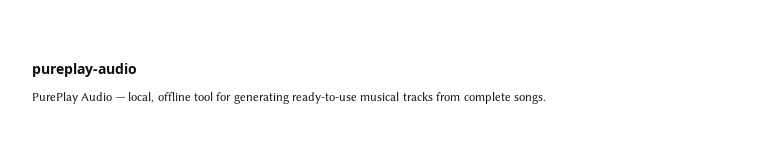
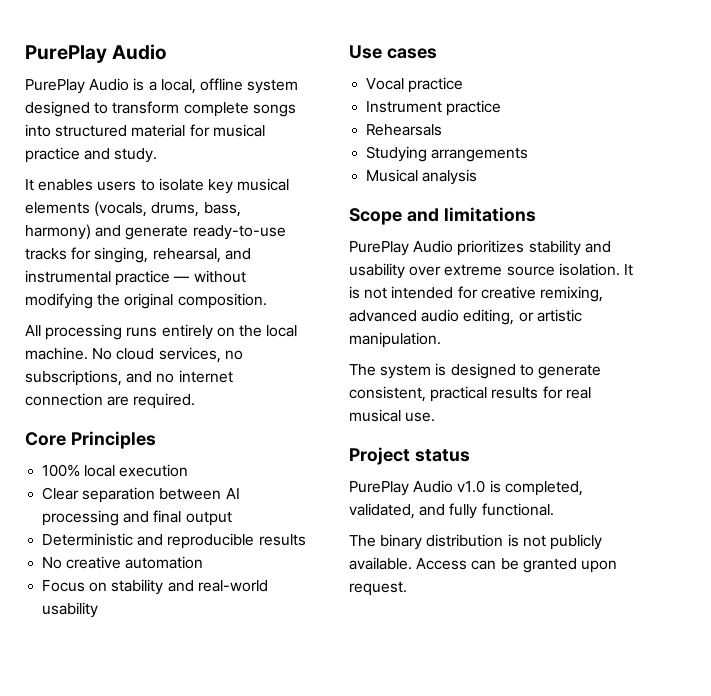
[32,63,137,77] [32,92,546,104] pureplay-audio // PurePlay Audio — local, offline tool for generating ready-to-use musical tracks from complete songs. -> [25,44,168,63] [25,78,299,94] [25,101,296,117] [25,124,265,137] [25,147,158,163] [25,178,290,194] [25,201,241,217] [25,224,286,240] [25,247,251,263] [25,270,246,286] [25,293,267,309] [25,324,298,340] [25,347,243,363] [25,370,233,386] [25,393,196,409] [25,431,156,449] [42,464,189,477] [42,487,240,503] [42,510,232,526] [42,533,306,549] [42,556,204,569] [42,579,268,595] [42,602,99,618] [349,45,437,59] [366,77,464,93] [366,100,502,116] [366,124,443,136] [366,146,529,162] [366,169,478,185] [349,207,536,225] [349,240,611,256] [349,263,633,279] [349,286,603,302] [349,309,582,325] [349,332,441,348] [349,363,601,379] [349,386,591,402] [349,409,436,422] [349,447,470,465] [349,480,583,496] [349,503,554,519] [349,534,602,550] [349,557,617,573] [349,581,407,596] PurePlay Audio // PurePlay Audio is a local, offline system designed to transform complete songs into structured material for musical practice and study. // It enables users to isolate key musical elements (vocals, drums, bass, harmony) and generate ready-to-use tracks for singing, rehearsal, and instrumental practice — without modifying the original composition. // All processing runs entirely on the local machine. No cloud services, no subscriptions, and no internet connection are required. // Core Principles // 100% local execution // Clear separation between AI processing and final output // Deterministic and reproducible results // No creative automation // Focus on stability and real-world usability // Use cases // Vocal practice // Instrument practice // Rehearsals // Studying arrangements // Musical analysis // Scope and limitations // PurePlay Audio prioritizes stability and usability over extreme source isolation. It is not intended for creative remixing, advanced audio editing, or artistic manipulation. // The system is designed to generate consistent, practical results for real musical use. // Project status // PurePlay Audio v1.0 is completed, validated, and fully functional. // The binary distribution is not publicly available. Access can be granted upon request.

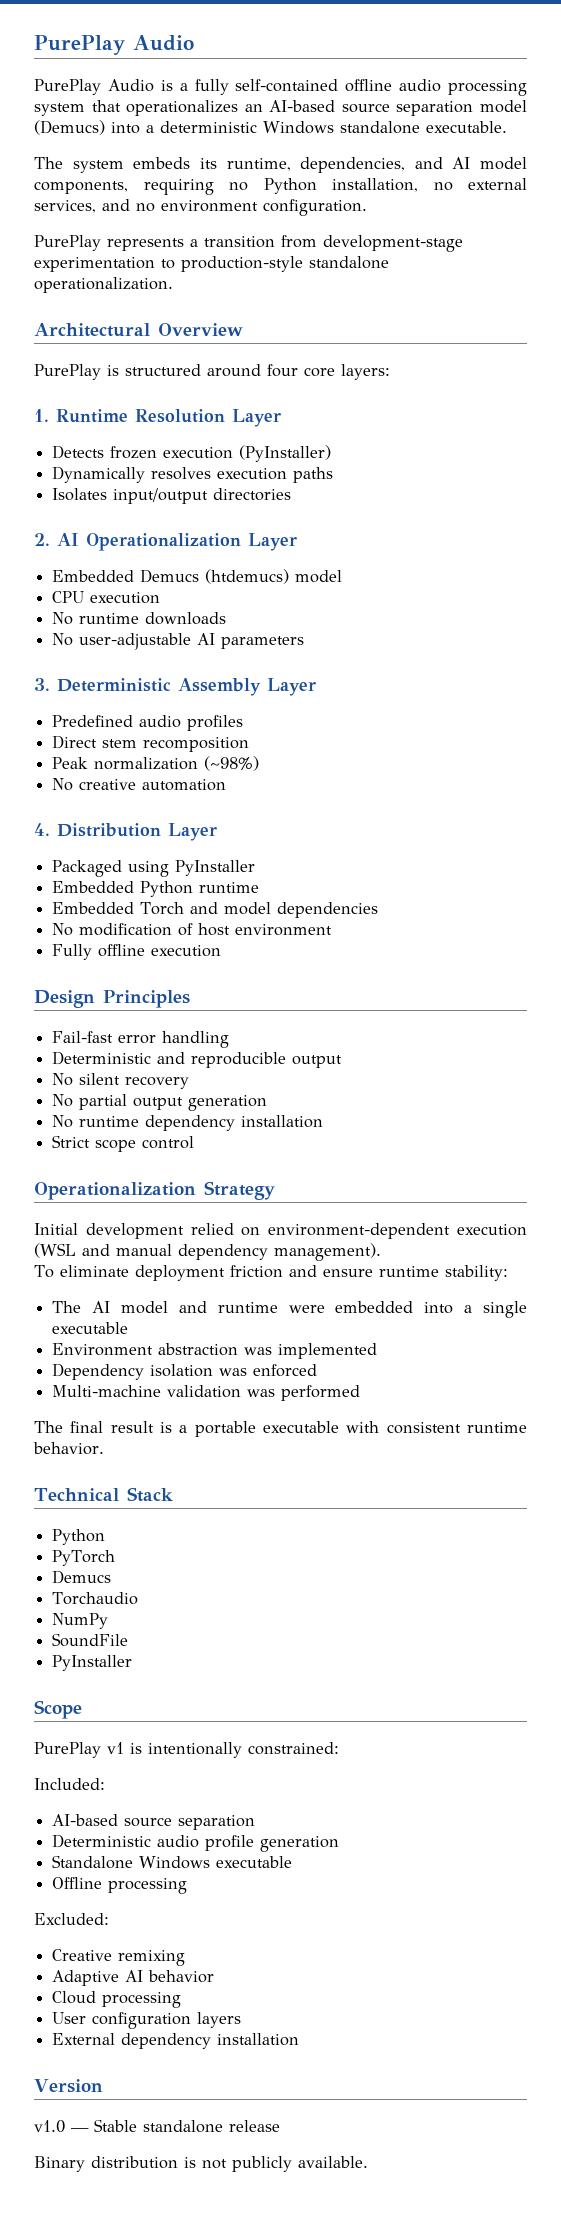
[160,78,299,94] [25,101,296,117] [25,124,265,137] [25,147,158,163] [25,178,290,194] [25,201,241,217] [25,224,286,240] [25,247,251,263] [25,270,246,286] [25,293,267,309] [25,324,298,340] [25,347,243,363] [25,370,233,386] [25,393,196,409] [25,431,156,449] [42,464,189,477] [42,487,240,503] [42,510,232,526] [42,533,306,549] [42,556,204,569] [42,579,268,595] [42,602,99,618] [349,45,437,59] [366,77,464,93] [366,100,502,116] [366,124,443,136] [366,146,529,162] [366,169,478,185] local, offline system designed to transform complete songs into structured material for musical practice and study. // It enables users to isolate key musical elements (vocals, drums, bass, harmony) and generate ready-to-use tracks for singing, rehearsal, and instrumental practice — without modifying the original composition. // All processing runs entirely on the local machine. No cloud services, no subscriptions, and no internet connection are required. // Core Principles // 100% local execution // Clear separation between AI processing and final output // Deterministic and reproducible results // No creative automation // Focus on stability and real-world usability // Use cases // Vocal practice // Instrument practice // Rehearsals // Studying arrangements // Musical analysis -> [194,79,527,96] [34,100,527,116] [34,120,507,135] [34,157,527,173] [34,178,527,195] [34,199,367,216] [34,235,463,252] [34,256,389,272] [34,277,173,293] [34,323,243,337] [34,364,390,380] [34,409,281,427] [52,445,332,462] [52,466,334,483] [52,488,292,504] [34,533,297,551] [52,569,343,584] [52,591,161,604] [52,612,227,625] [52,633,305,650] [34,678,316,696] [52,715,244,731] [52,735,250,752] [52,756,260,771] [52,778,227,791] [34,823,217,841] [52,860,256,877] [52,881,260,897] [52,902,379,918] [52,923,333,936] [52,944,222,960] [34,990,190,1008] [52,1031,230,1048] [52,1051,343,1068] [52,1073,190,1089] [52,1094,268,1111] [52,1115,324,1131] [52,1135,195,1152] [34,1181,275,1200] [34,1223,527,1239] [34,1243,381,1261] [34,1265,508,1281] [52,1301,527,1318] [52,1322,129,1334] [52,1343,378,1359] [52,1363,318,1380] [52,1385,361,1401] [34,1421,527,1437] [33,1442,104,1455] [34,1487,173,1502] [52,1529,106,1545] [52,1550,116,1566] [52,1570,112,1584] [52,1592,139,1605] [52,1613,109,1629] [52,1633,129,1647] [52,1655,133,1671] fully self-contained offline audio processing system that operationalizes an AI-based source separation model (Demucs) into a deterministic Windows standalone executable. // The system embeds its runtime, dependencies, and AI model components, requiring no Python installation, no external services, and no environment configuration. // PurePlay represents a transition from development-stage experimentation to production-style standalone operationalization. // Architectural Overview // PurePlay is structured around four core layers: // 1. Runtime Resolution Layer // Detects frozen execution (PyInstaller) // Dynamically resolves execution paths // Isolates input/output directories // 2. AI Operationalization Layer // Embedded Demucs (htdemucs) model // CPU execution // No runtime downloads // No user-adjustable AI parameters // 3. Deterministic Assembly Layer // Predefined audio profiles // Direct stem recomposition // Peak normalization (~98%) // No creative automation // 4. Distribution Layer // Packaged using PyInstaller // Embedded Python runtime // Embedded Torch and model dependencies // No modification of host environment // Fully offline execution // Design Principles // Fail-fast error handling // Deterministic and reproducible output // No silent recovery // No partial output generation // No runtime dependency installation // Strict scope control // Operationalization Strategy // Initial development relied on environment-dependent execution (WSL and manual dependency management). // To eliminate deployment friction and ensure runtime stability: // The AI model and runtime were embedded into a single executable // Environment abstraction was implemented // Dependency isolation was enforced // Multi-machine validation was performed // The final result is a portable executable with consistent runtime behavior. // Technical Stack // Python // PyTorch // Demucs // Torchaudio // NumPy // SoundFile // PyInstaller
[406,207,536,222] [349,240,611,256] [349,263,633,279] [349,286,603,302] [349,309,582,325] [349,332,441,348] [349,363,601,379] [349,386,591,402] [349,409,436,422] [349,447,470,465] [349,480,583,496] [349,503,554,519] [349,534,423,550] and limitations // PurePlay Audio prioritizes stability and usability over extreme source isolation. It is not intended for creative remixing, advanced audio editing, or artistic manipulation. // The system is designed to generate consistent, practical results for real musical use. // Project status // PurePlay Audio v1.0 is completed, validated, and fully functional. // The binary -> [34,1742,339,1758] [34,1778,105,1790] [52,1814,256,1830] [52,1834,340,1852] [52,1855,293,1869] [52,1877,188,1894] [34,1913,109,1925] [52,1949,186,1966] [52,1970,215,1986] [52,1991,182,2008] [52,2012,242,2029] [52,2033,300,2049] [34,2079,103,2093] [34,2119,280,2133] [34,2156,85,2172] // PurePlay v1 is intentionally constrained: // Included: // AI-based source separation // Deterministic audio profile generation // Standalone Windows executable // Offline processing // Excluded: // Creative remixing // Adaptive AI behavior // Cloud processing // User configuration layers // External dependency installation // Version // v1.0 — Stable standalone release // Binary
[416,558,617,573] [349,581,407,596] Access can be granted upon request. -> (368, 2162) none

